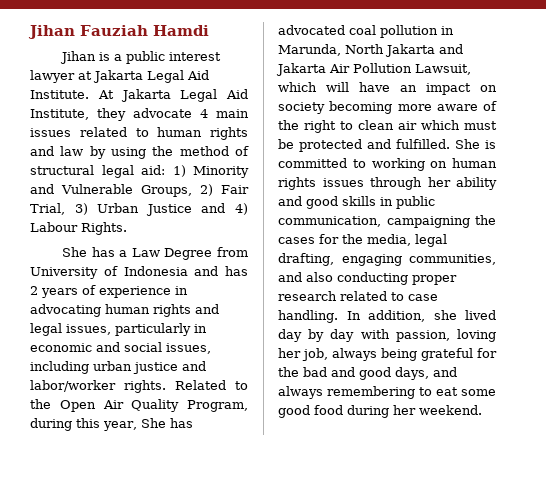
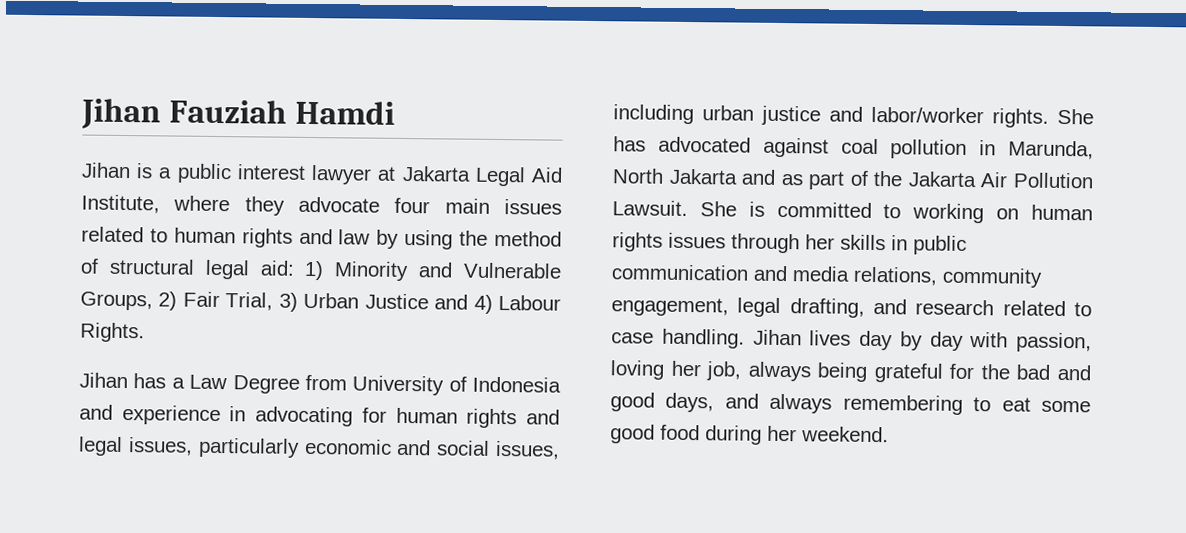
[30,89,248,102] [30,109,89,120] Institute. At Jakarta Legal Aid Institute, -> [81,194,231,214] Institute, where
[200,109,208,118] 4 -> [394,197,431,214] four
[62,247,88,257] She -> [79,372,128,389] Jihan
[225,266,248,276] [30,285,96,298] has 2 years of -> (113, 412) none
(101, 310) none -> [361,407,387,423] for
[194,324,207,333] in -> (300, 447) none
[175,380,248,390] [30,399,248,412] [30,418,137,431] Related to the Open Air Quality Program, during this year, -> (1049, 118) none
(345, 30) none -> [762,137,829,158] against
[276,63,471,76] [278,82,497,95] [278,101,497,114] [278,120,497,133] [278,139,450,152] Jakarta Air Pollution Lawsuit, which will have an impact on society becoming more aware of the right to clean air which must be protected and fulfilled. -> [780,170,1094,190] [612,200,688,217] as part of the Jakarta Air Pollution Lawsuit.
[456,177,497,190] [278,196,435,209] [278,215,496,228] [278,234,447,247] [278,253,496,266] [278,272,457,285] ability and good skills in public communication, campaigning the cases for the media, legal drafting, engaging communities, and also conducting proper -> [840,234,967,255] [611,264,1043,288] [611,297,907,318] skills in public communication and media relations, community engagement, legal drafting, and
[346,310,496,322] In addition, she lived -> [752,329,852,346] Jihan lives

